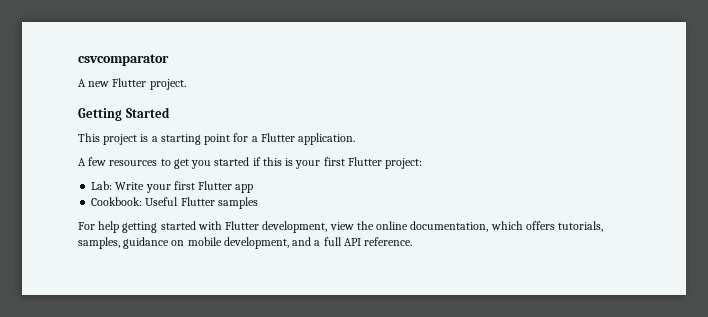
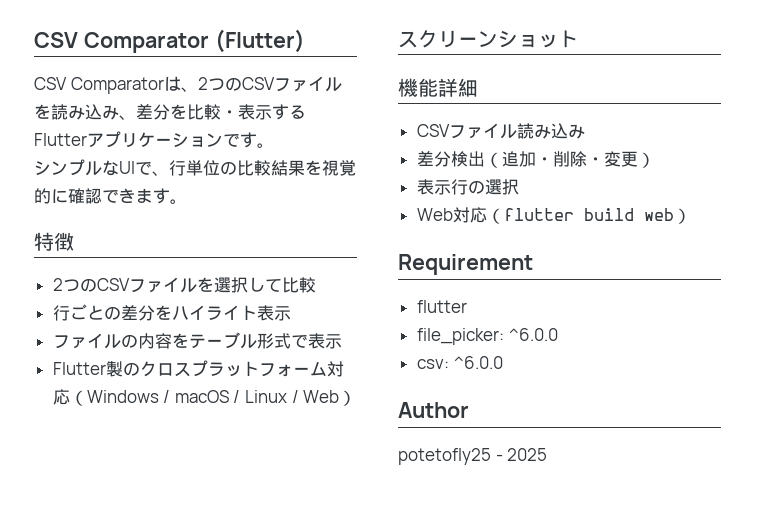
[78,54,169,66] [78,78,186,90] [78,107,170,121] [78,133,356,145] [78,157,423,169] [91,181,254,193] [91,197,258,209] [78,221,604,233] [78,237,413,249] csvcomparator // A new Flutter project. // Getting Started // This project is a starting point for a Flutter application. // A few resources to get you started if this is your first Flutter project: // Lab: Write your first Flutter app // Cookbook: Useful Flutter samples // For help getting started with Flutter development, view the online documentation, which offers tutorials, samples, guidance on mobile development, and a full API reference. -> [34,29,305,53] [34,76,342,94] [34,104,306,120] [34,131,274,148] [34,159,356,176] [34,188,187,204] [34,232,74,251] [52,277,316,293] [52,304,291,321] [52,332,342,349] [52,360,344,377] [52,389,357,406] [398,30,578,48] [398,78,478,97] [416,123,585,139] [416,151,655,168] [416,179,519,195] [416,207,691,224] [398,254,533,275] [416,300,467,313] [416,328,559,345] [416,356,504,369] [398,402,469,418] [398,448,548,465] CSV Comparator (Flutter) // CSV Comparatorは、2つのCSVファイルを読み込み、差分を比較・表示するFlutterアプリケーションです。 // シンプルなUIで、行単位の比較結果を視覚的に確認できます。 // 特徴 // 2つのCSVファイルを選択して比較 // 行ごとの差分をハイライト表示 // ファイルの内容をテーブル形式で表示 // Flutter製のクロスプラットフォーム対応（Windows / macOS / Linux / Web） // スクリーンショット // 機能詳細 // CSVファイル読み込み // 差分検出（追加・削除・変更） // 表示行の選択 // Web対応（flutter build web） // Requirement // flutter // file_picker: ^6.0.0 // csv: ^6.0.0 // Author // potetofly25 - 2025

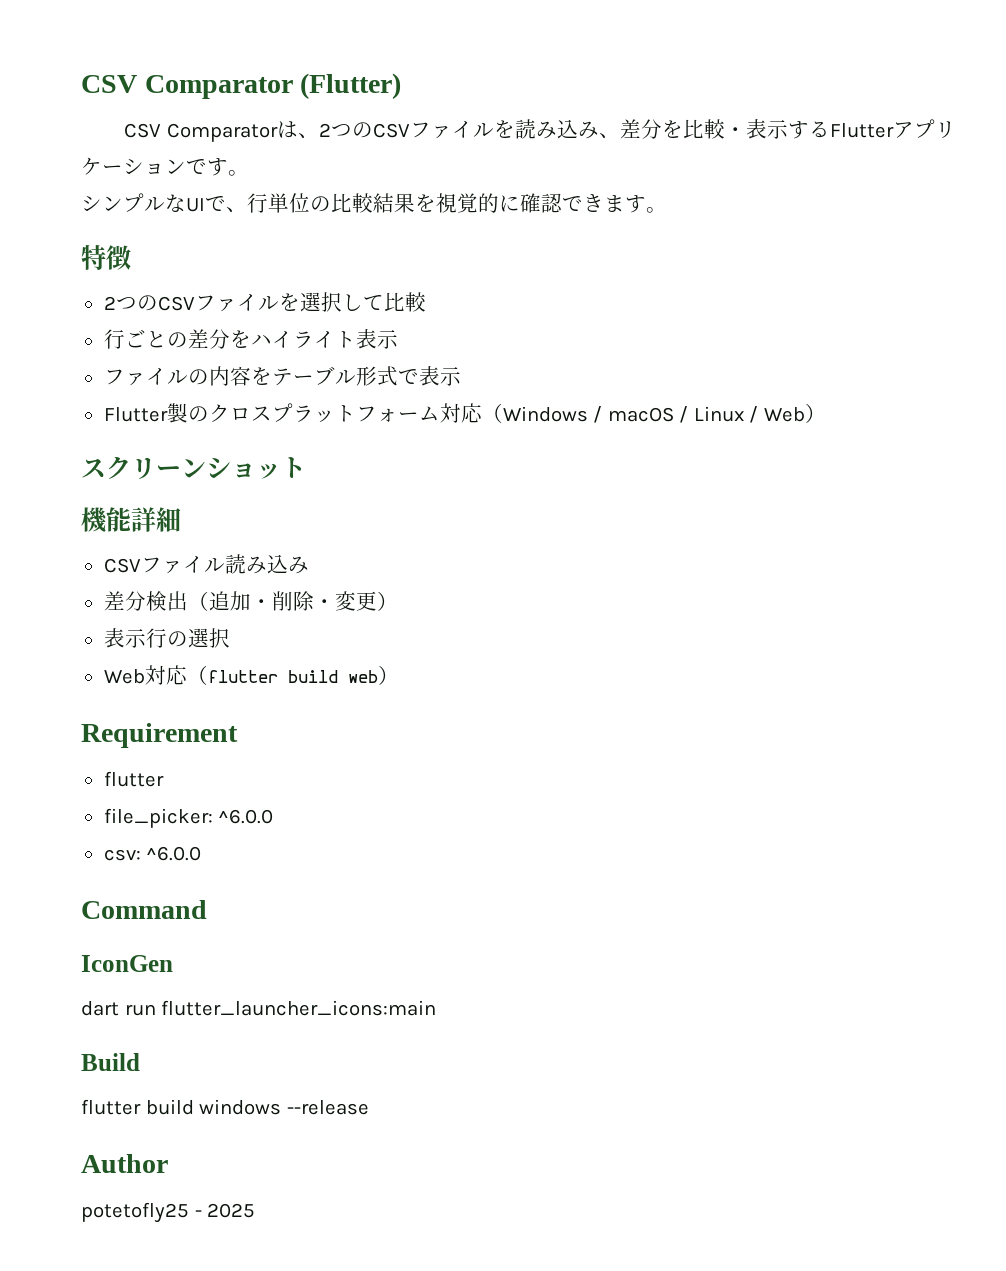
(504, 362) none -> [81,900,207,919] [81,955,173,972] [81,1000,437,1016] [81,1053,140,1071] [81,1099,369,1115] // Command // IconGen // dart run flutter_launcher_icons:main // Build // flutter build windows --release

